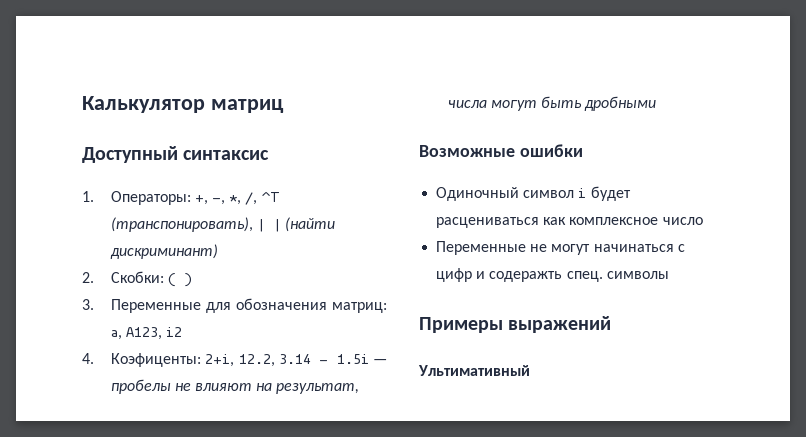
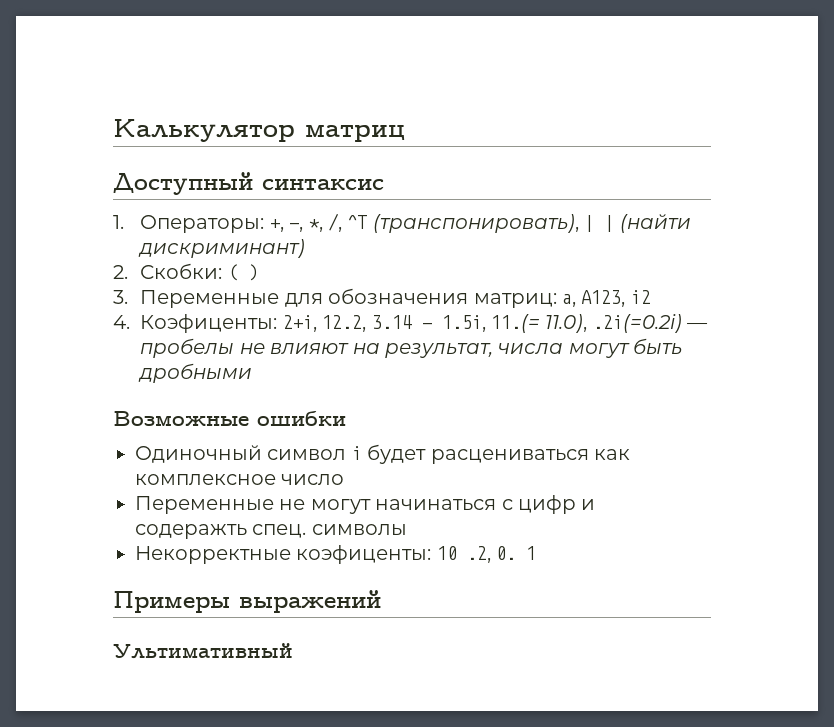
[336,354,369,364] 1.5i -> [441,314,682,333] 1.5i, 11.(= 11.0), .2i(=0.2i)
(669, 275) none -> [135,545,537,564] // Некорректные коэфиценты: 10 .2, 0. 1

